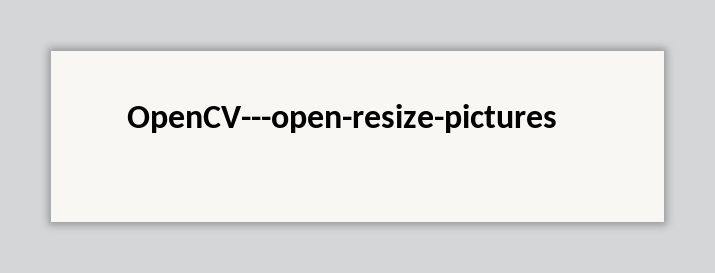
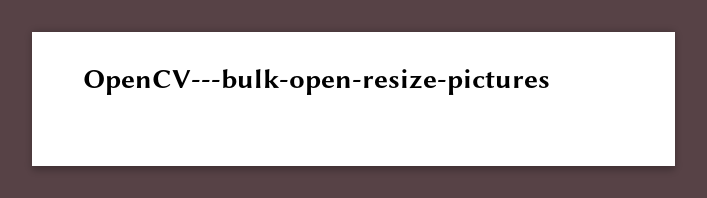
[127,104,557,133] OpenCV---open-resize-pictures -> [83,69,550,95] OpenCV---bulk-open-resize-pictures

